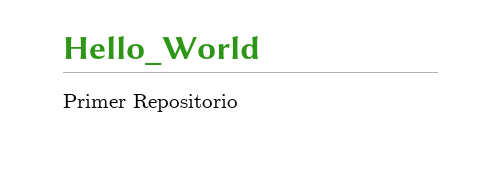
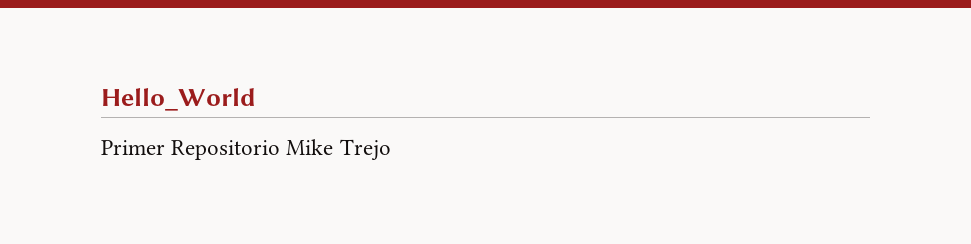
(238, 103) none -> [286,139,391,161] Mike Trejo

